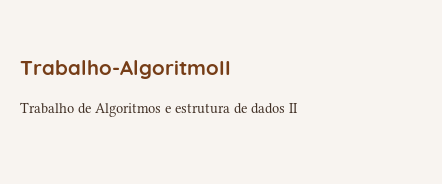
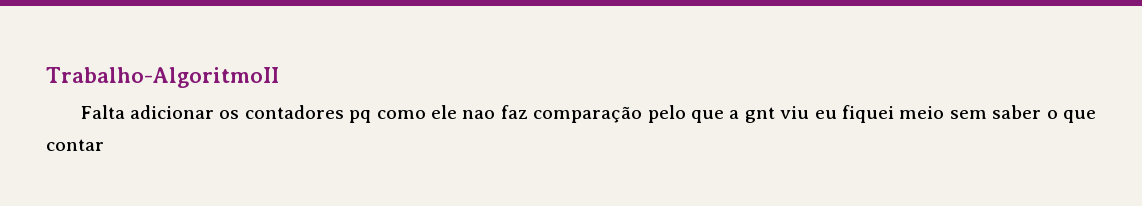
[20,102,298,117] Trabalho de Algoritmos e estrutura de dados II -> [80,105,1096,123] [46,139,104,151] Falta adicionar os contadores pq como ele nao faz comparação pelo que a gnt viu eu fiquei meio sem saber o que contar

